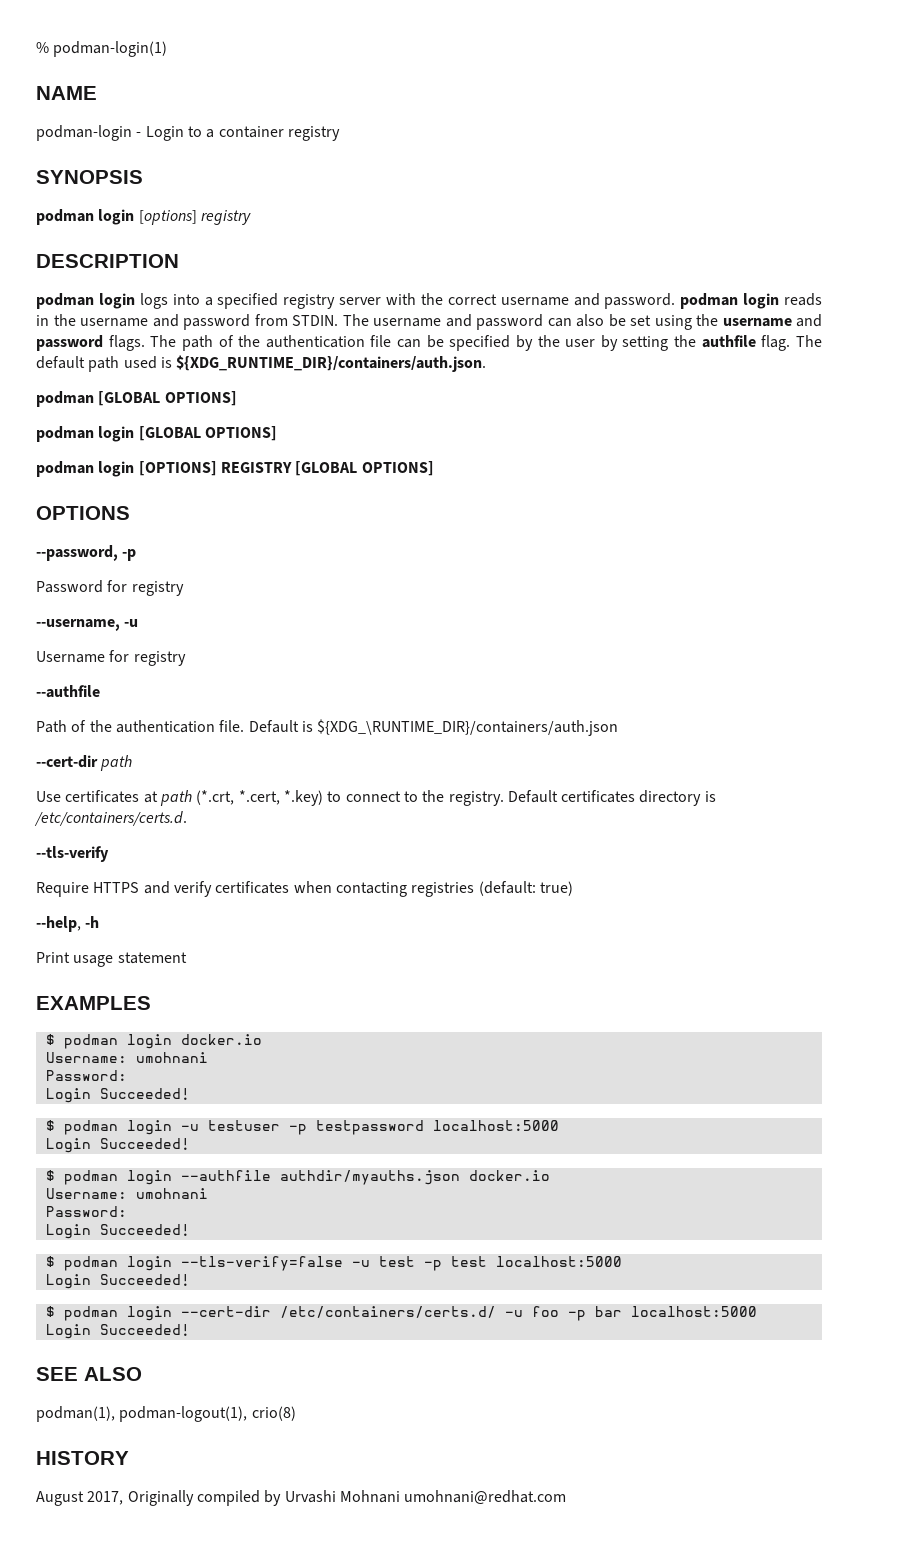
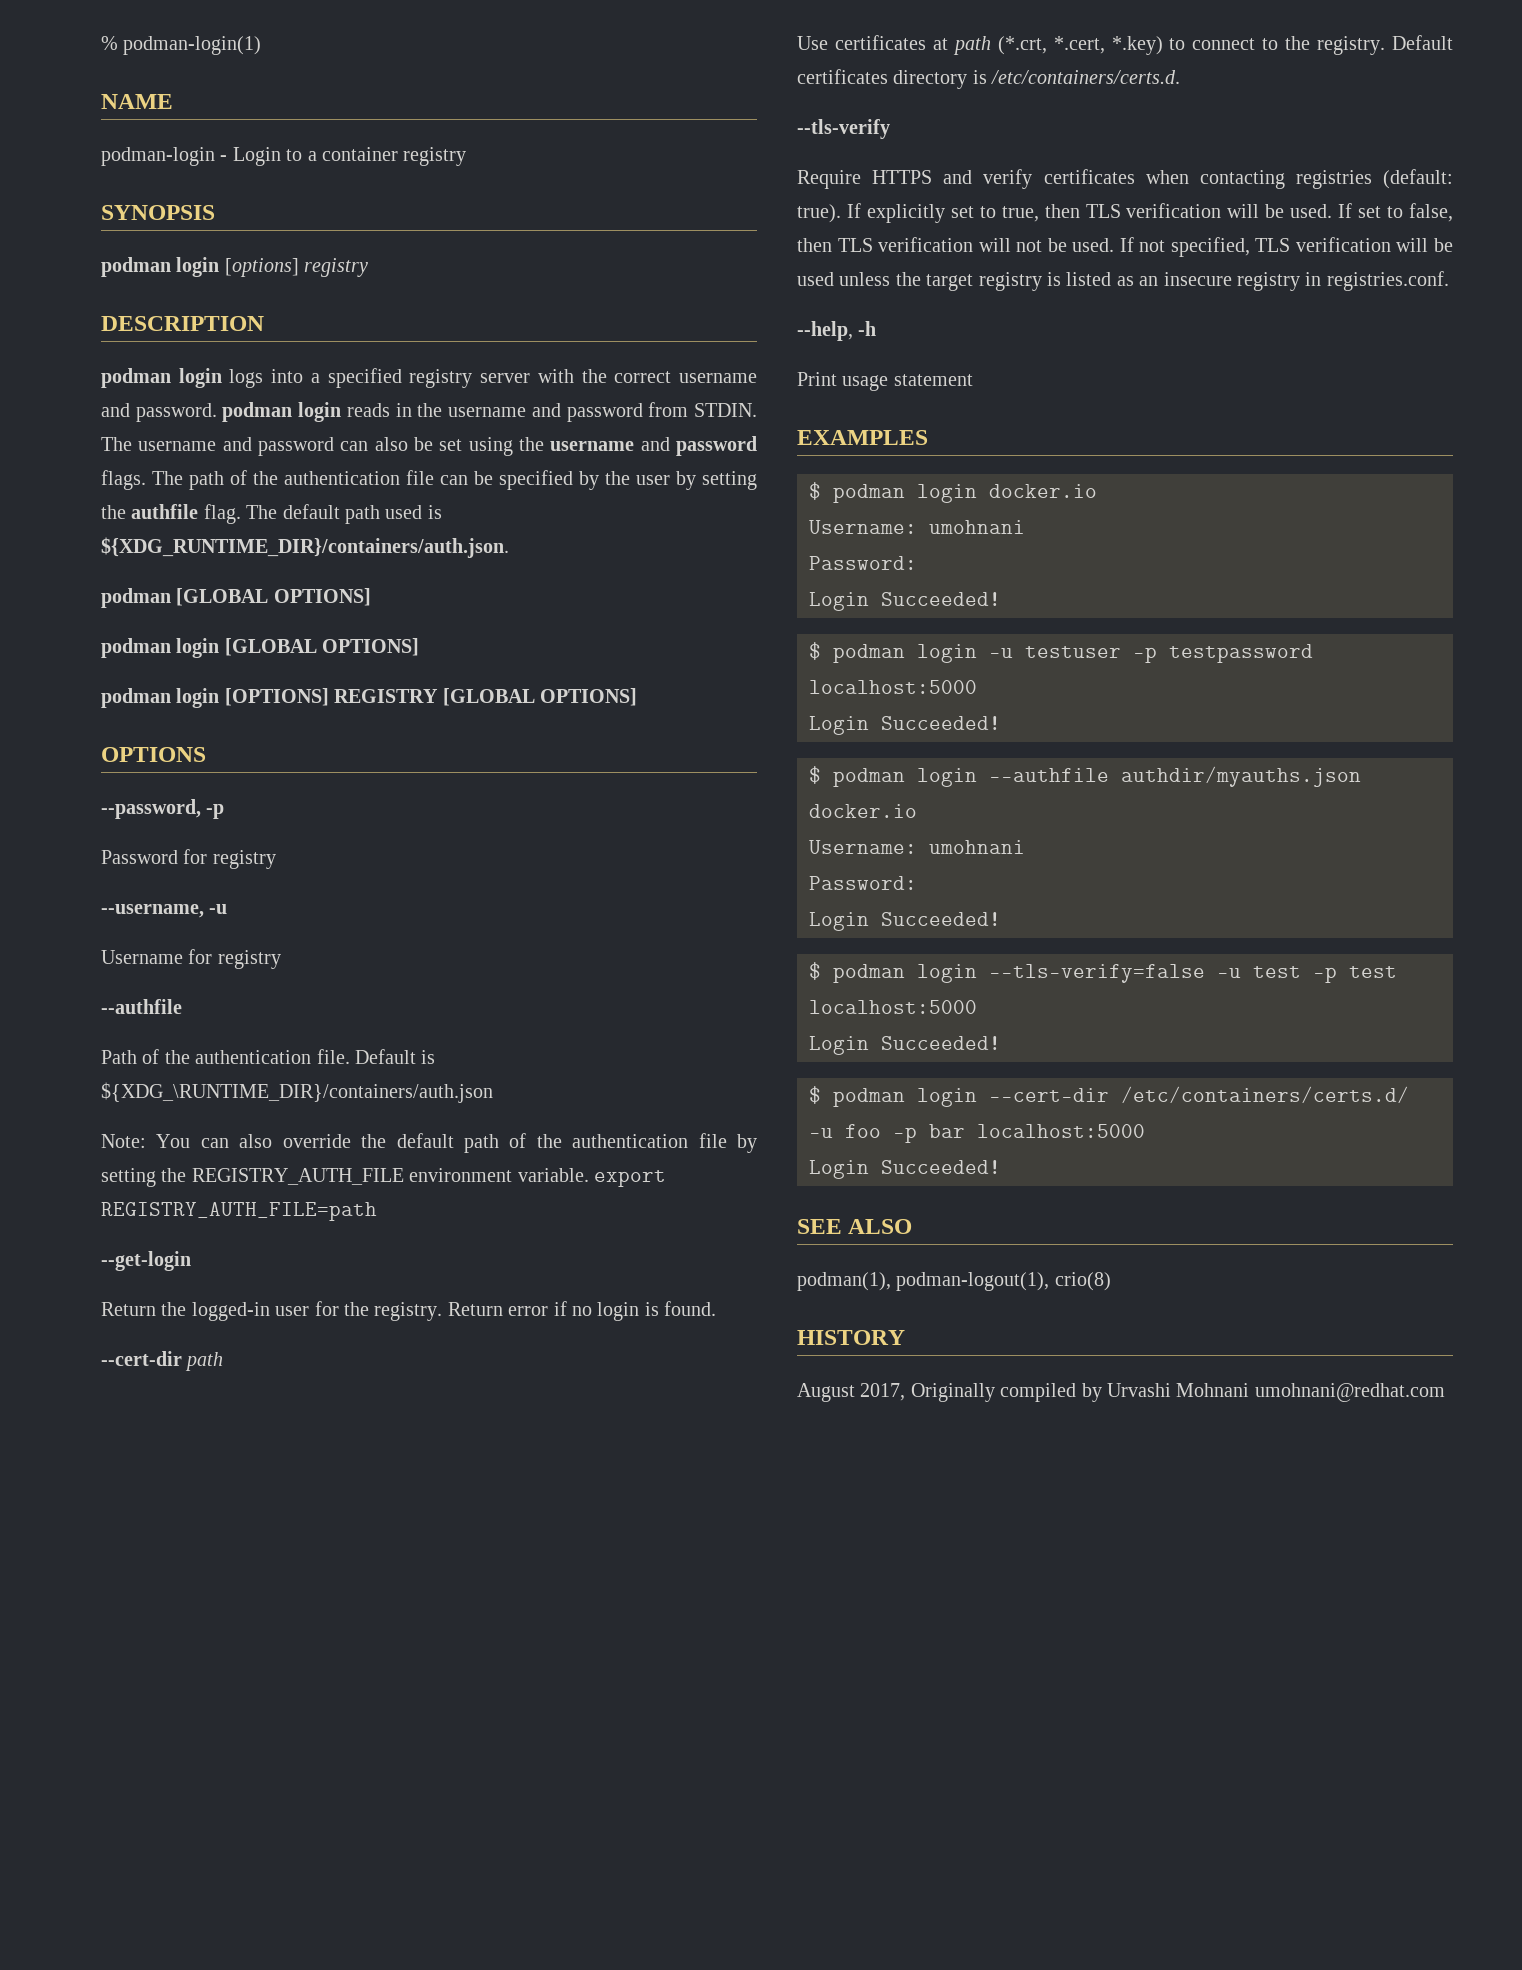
(619, 727) none -> [101,1133,757,1153] [101,1168,666,1187] [101,1202,377,1221] [101,1251,191,1271] [101,1301,717,1321] // Note: You can also override the default path of the authentication file by setting the REGISTRY_AUTH_FILE environment variable. export REGISTRY_AUTH_FILE=path // --get-login // Return the logged-in user for the registry. Return error if no login is found.
[539,881,573,896] true) -> [797,203,1453,223] [797,237,1453,257] [797,271,1449,291] true). If explicitly set to true, then TLS verification will be used. If set to false, then TLS verification will not be used. If not specified, TLS verification will be used unless the target registry is listed as an insecure registry in registries.conf.

